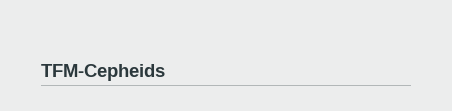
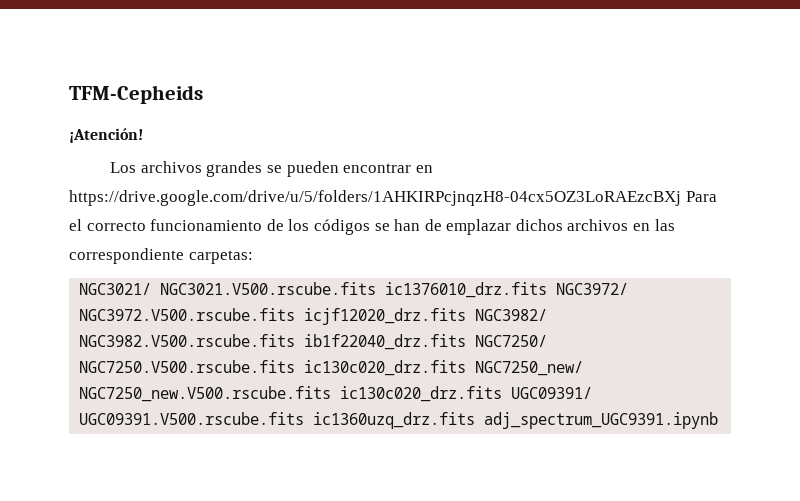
(165, 72) none -> [69,128,143,143] [110,161,433,177] [69,190,717,206] [69,219,675,235] [69,248,253,264] [79,282,629,298] [79,308,548,325] [79,334,548,350] [79,360,584,376] [79,386,593,402] [79,412,719,429] // ¡Atención! // Los archivos grandes se pueden encontrar en https://drive.google.com/drive/u/5/folders/1AHKIRPcjnqzH8-04cx5OZ3LoRAEzcBXj Para el correcto funcionamiento de los códigos se han de emplazar dichos archivos en las correspondiente carpetas: // NGC3021/ NGC3021.V500.rscube.fits ic1376010_drz.fits NGC3972/ NGC3972.V500.rscube.fits icjf12020_drz.fits NGC3982/ NGC3982.V500.rscube.fits ib1f22040_drz.fits NGC7250/ NGC7250.V500.rscube.fits ic130c020_drz.fits NGC7250_new/ NGC7250_new.V500.rscube.fits ic130c020_drz.fits UGC09391/ UGC09391.V500.rscube.fits ic1360uzq_drz.fits adj_spectrum_UGC9391.ipynb

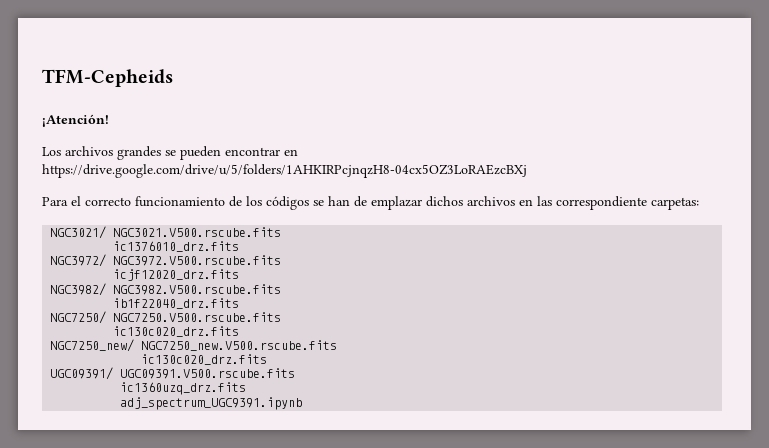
(681, 198) none -> (527, 171) //
(377, 288) none -> (282, 232) //
(548, 290) none -> (240, 246) //
(296, 314) none -> (282, 260) //
(467, 316) none -> (240, 275) //
(296, 340) none -> (282, 289) //
(467, 342) none -> (240, 303) //
[304,360,467,376] ic130c020_drz.fits -> [113,326,240,337] // ic130c020_drz.fits //
[340,386,503,402] ic130c020_drz.fits -> [141,354,268,365] // ic130c020_drz.fits //
(305, 418) none -> (296, 373) //
(476, 420) none -> (247, 388) //

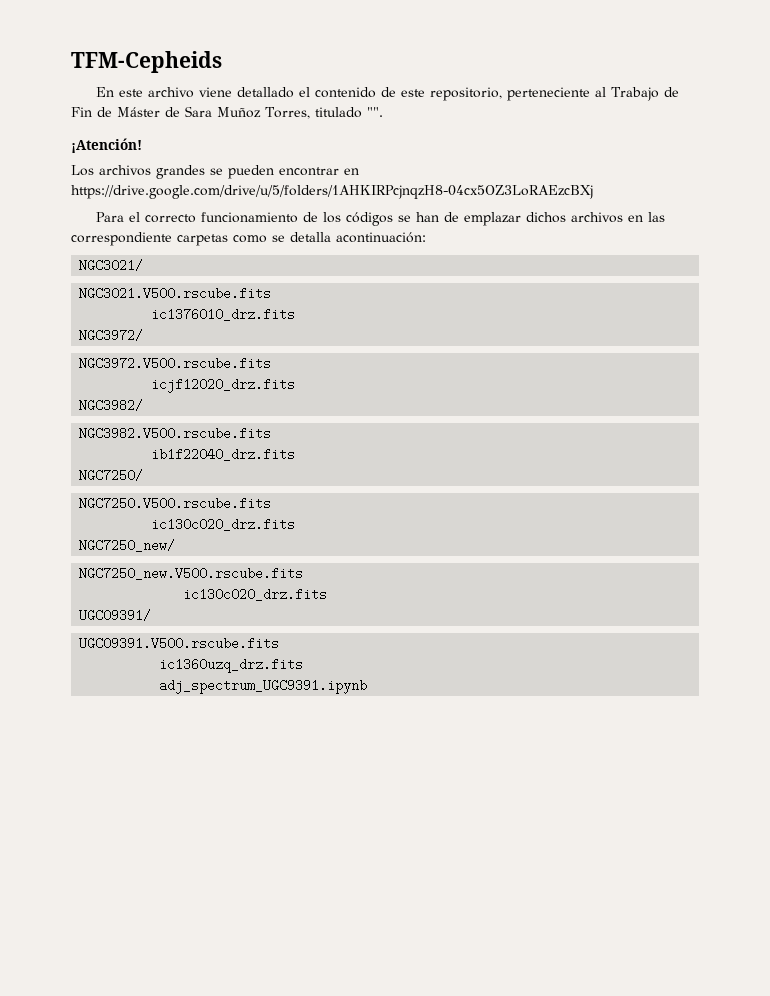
(173, 78) none -> [95,87,679,101] [71,106,383,119] // En este archivo viene detallado el contenido de este repositorio, perteneciente al Trabajo de Fin de Máster de Sara Muñoz Torres, titulado "".
[651,197,699,210] carpetas: -> [177,232,426,246] carpetas como se detalla acontinuación:
(107, 232) none -> (144, 265) //
(107, 260) none -> (144, 335) //
(107, 289) none -> (144, 405) //
(107, 317) none -> (144, 475) //
(135, 345) none -> (176, 545) //
(114, 373) none -> (152, 615) //

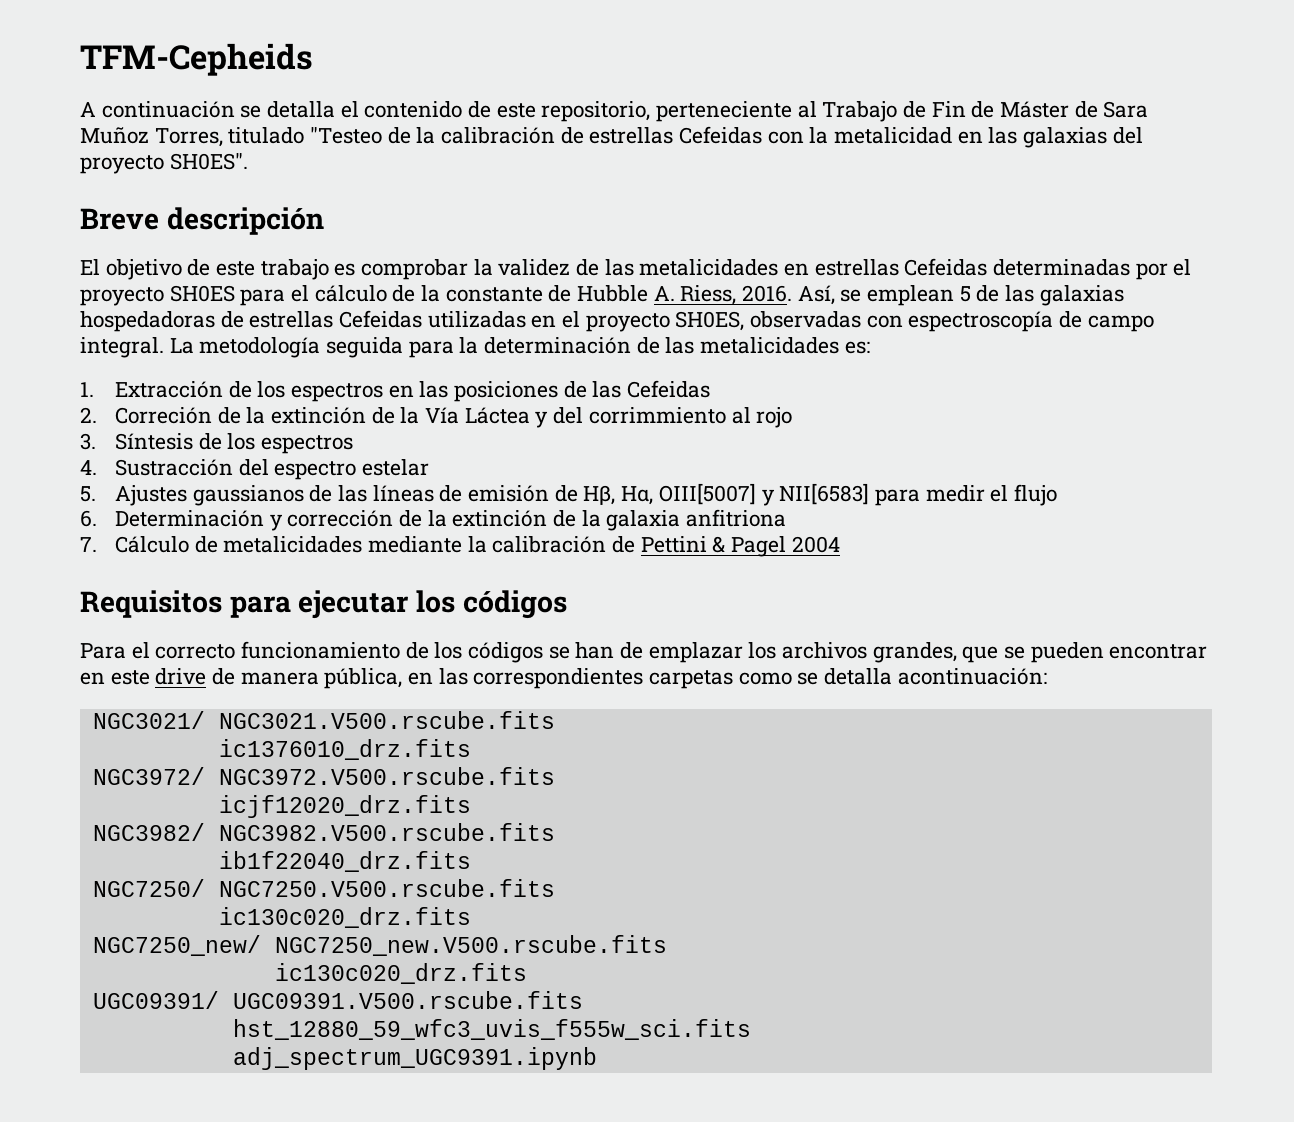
[95,87,294,98] En este archivo viene detallado -> [80,101,336,118] A continuación se detalla
[366,107,383,117] [71,138,142,153] [71,165,359,179] [71,185,593,199] "". // ¡Atención! // Los archivos grandes se pueden encontrar en https://drive.google.com/drive/u/5/folders/1AHKIRPcjnqzH8-04cx5OZ3LoRAEzcBXj -> [310,126,1143,148] [80,153,248,174] [80,207,324,235] [80,258,1192,280] [80,285,1124,306] [80,310,1154,332] [80,337,870,358] [80,380,711,402] [80,407,793,428] [80,433,354,454] [80,459,430,480] [80,483,1057,506] [80,509,787,531] [80,536,840,557] [80,590,567,619] "Testeo de la calibración de estrellas Cefeidas con la metalicidad en las galaxias del proyecto SH0ES". // Breve descripción // El objetivo de este trabajo es comprobar la validez de las metalicidades en estrellas Cefeidas determinadas por el proyecto SH0ES para el cálculo de la constante de Hubble A. Riess, 2016. Así, se emplean 5 de las galaxias hospedadoras de estrellas Cefeidas utilizadas en el proyecto SH0ES, observadas con espectroscopía de campo integral. La metodología seguida para la determinación de las metalicidades es: // 1. Extracción de los espectros en las posiciones de las Cefeidas // 2. Correción de la extinción de la Vía Láctea y del corrimmiento al rojo // 3. Síntesis de los espectros // 4. Sustracción del espectro estelar // 5. Ajustes gaussianos de las líneas de emisión de Hβ, Hα, OIII[5007] y NII[6583] para medir el flujo // 6. Determinación y corrección de la extinción de la galaxia anfitriona // 7. Cálculo de metalicidades mediante la calibración de Pettini & Pagel 2004 // Requisitos para ejecutar los códigos
[525,212,665,223] [71,232,172,246] dichos archivos en las correspondiente -> [748,642,1208,663] [80,668,644,689] los archivos grandes, que se pueden encontrar en este drive de manera pública, en las correspondientes
(144, 265) // -> (205, 720) none
(144, 335) // -> (205, 776) none
(144, 405) // -> (205, 832) none
(144, 475) // -> (205, 888) none
(176, 545) // -> (261, 945) none
(152, 615) // -> (219, 1000) none
[159,658,304,673] ic1360uzq_drz.fits -> [232,1019,751,1040] hst_12880_59_wfc3_uvis_f555w_sci.fits

